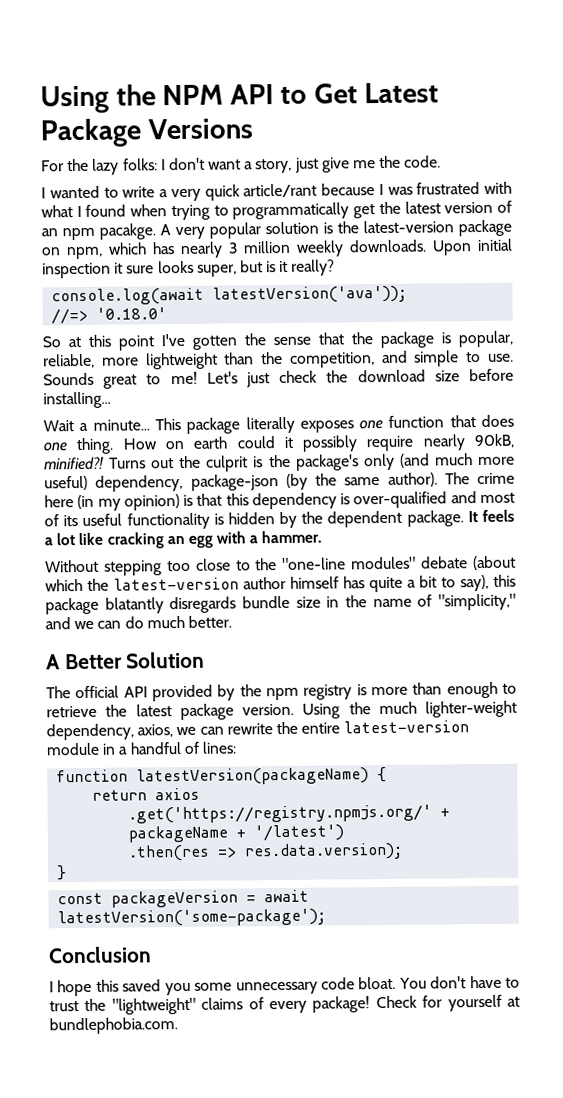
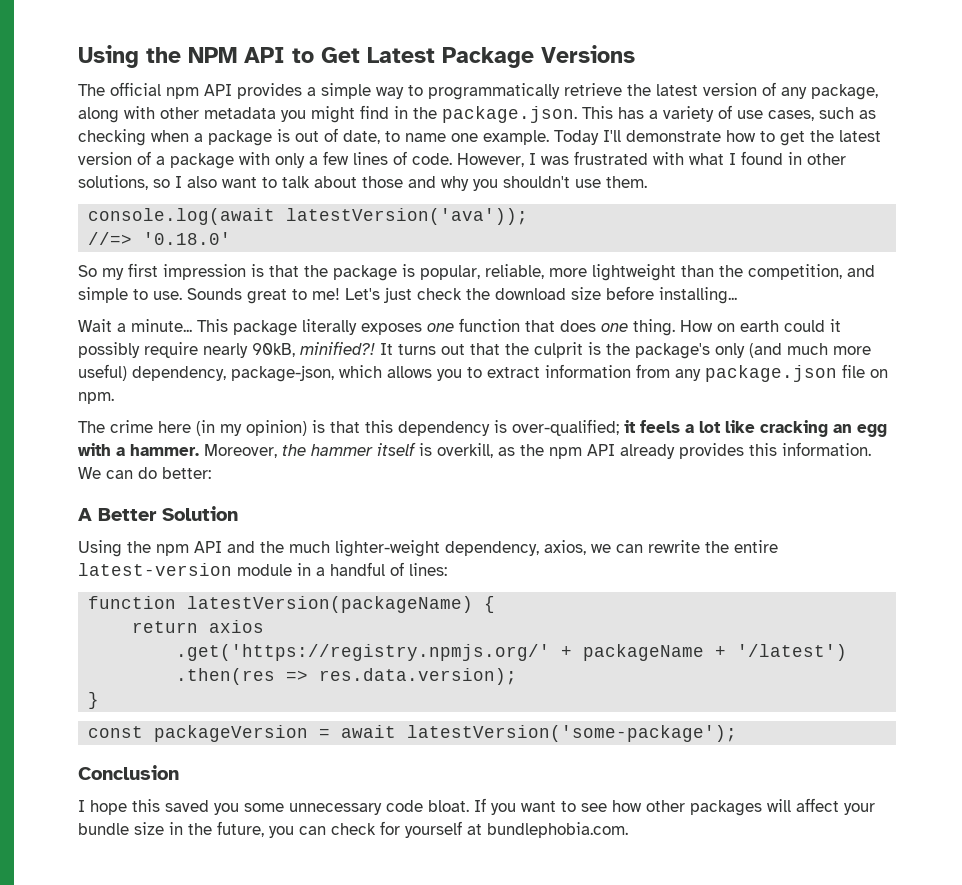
[41,155,442,175] [41,183,375,202] For the lazy folks: I don't want a story, just give me the code. // I wanted to write a very quick article/rant because -> [78,82,878,100] [78,105,876,123] [78,128,881,146] [78,151,524,169] The official npm API provides a simple way to programmatically retrieve the latest version of any package, along with other metadata you might find in the package.json. This has a variety of use cases, such as checking when a package is out of date, to name one example. Today I'll demonstrate how to get the latest version of a package with only a few lines of code. However,
[130,200,513,221] [41,219,512,241] [41,238,513,260] [42,259,336,279] when trying to programmatically get the latest version of an npm pacakge. A very popular solution is the latest-version package on npm, which has nearly 3 million weekly downloads. Upon initial inspection it sure looks super, but is it really? -> [788,152,846,165] [78,175,647,191] in other solutions, so I also want to talk about those and why you shouldn't use them.
[68,333,311,351] at this point I've gotten the sense -> [102,263,264,280] my first impression is
[109,457,175,469] Turns out -> [380,343,500,355] It turns out that
[190,472,438,491] package-json (by the same author). -> [231,364,888,382] [78,392,114,404] package-json, which allows you to extract information from any package.json file on npm. //
[353,491,515,509] [44,510,478,530] over-qualified and most of its useful functionality is hidden by the dependent package. It -> [512,419,636,436] over-qualified; it
[45,555,517,576] [45,574,516,593] [45,593,517,615] [45,615,232,630] [46,651,206,670] [46,681,517,702] [46,703,341,721] // Without stepping too close to the "one-line modules" debate (about which the latest-version author himself has quite a bit to say), this package blatantly disregards bundle size in the name of "simplicity," and we can do much better. // A Better Solution // The official API provided by the npm registry is more than enough to retrieve the latest package version. Using -> [204,442,871,459] [78,467,211,479] [78,506,238,521] [78,540,255,557] Moreover, the hammer itself is overkill, as the npm API already provides this information. We can do better: // A Better Solution // Using the npm API and
[398,975,520,989] [49,995,417,1015] You don't have to trust the "lightweight" claims of every package! Check -> [474,798,875,816] [78,821,376,838] If you want to see how other packages will affect your bundle size in the future, you can check

